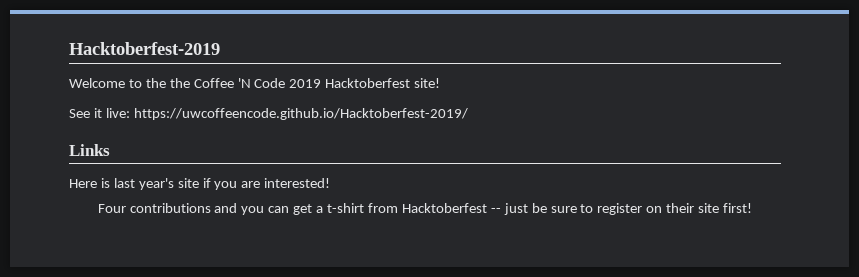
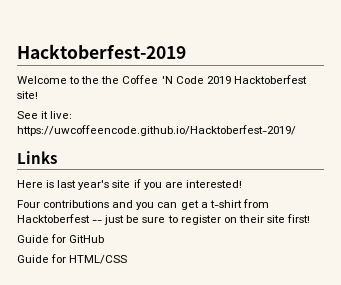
(753, 208) none -> [17,234,105,243] [17,254,128,264] // Guide for GitHub // Guide for HTML/CSS

